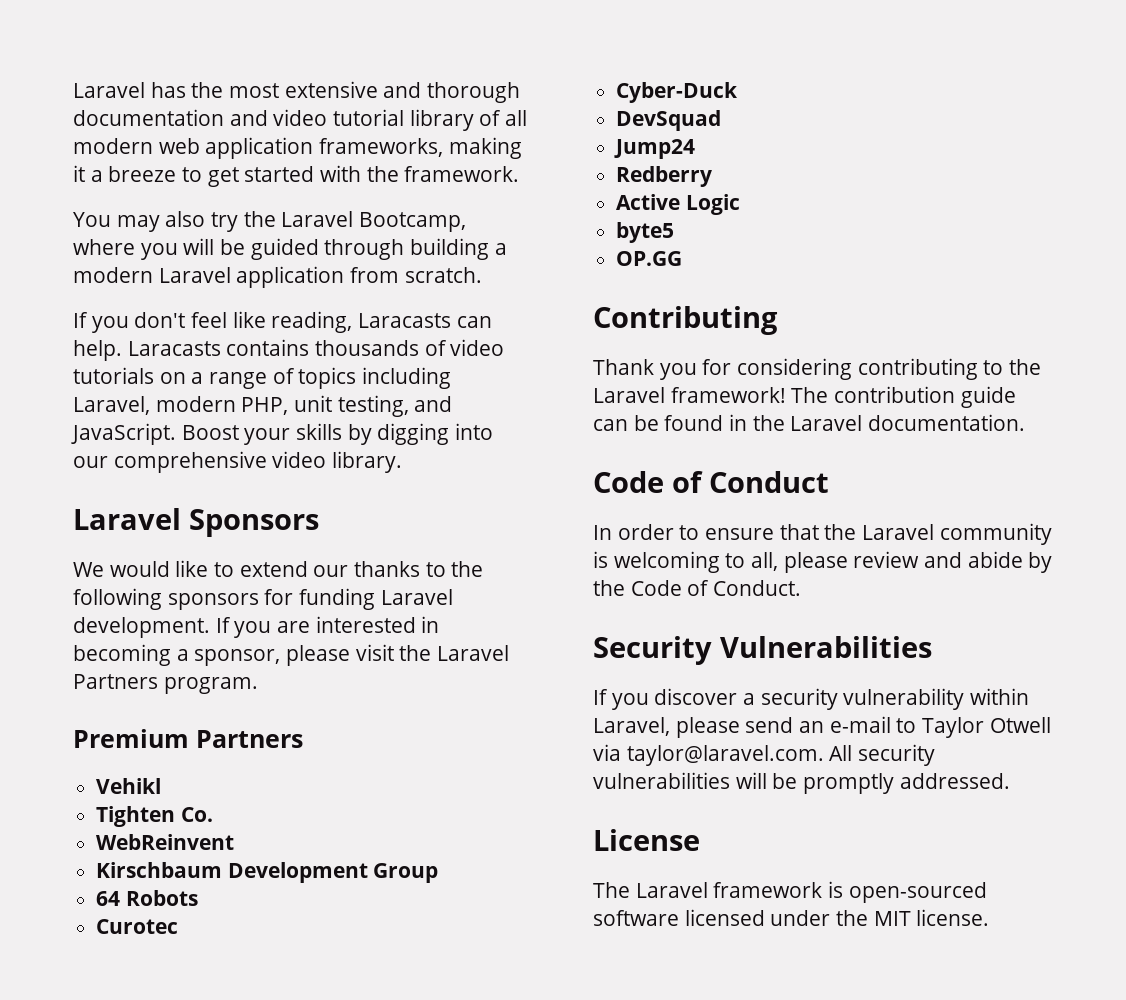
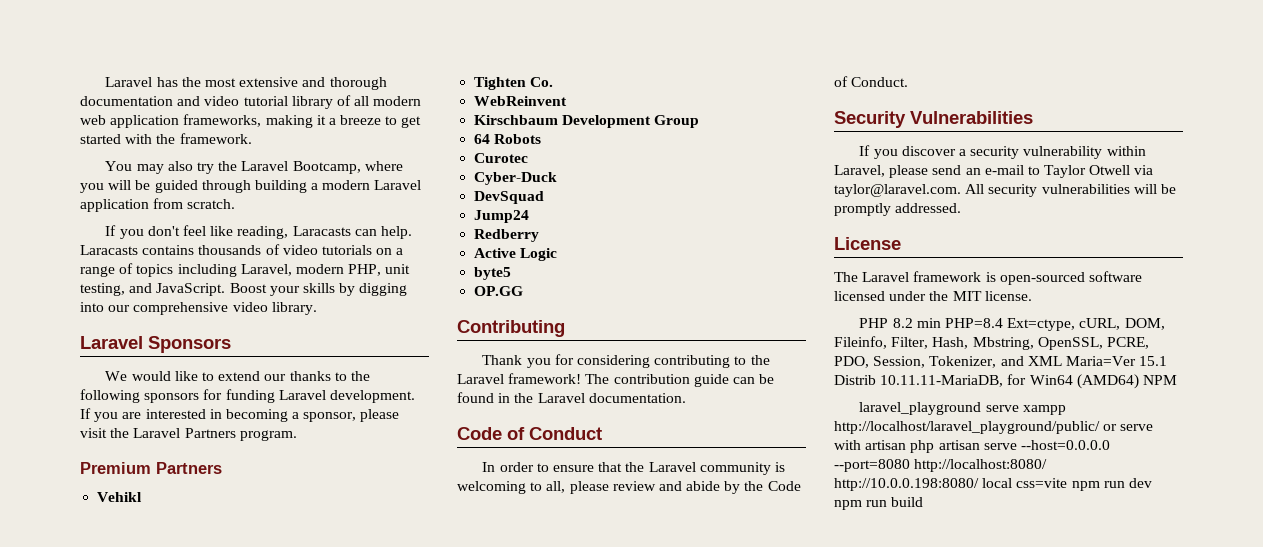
(990, 917) none -> [859,318,1165,331] [834,336,1149,350] [834,356,1168,368] [834,374,1177,389] [859,402,1066,415] [834,421,1154,434] [834,440,1110,453] [834,459,1048,472] [834,478,1152,491] [834,497,924,510] // PHP 8.2 min PHP=8.4 Ext=ctype, cURL, DOM, Fileinfo, Filter, Hash, Mbstring, OpenSSL, PCRE, PDO, Session, Tokenizer, and XML Maria=Ver 15.1 Distrib 10.11.11-MariaDB, for Win64 (AMD64) NPM // laravel_playground serve xampp http://localhost/laravel_playground/public/ or serve with artisan php artisan serve --host=0.0.0.0 --port=8080 http://localhost:8080/ http://10.0.0.198:8080/ local css=vite npm run dev npm run build

